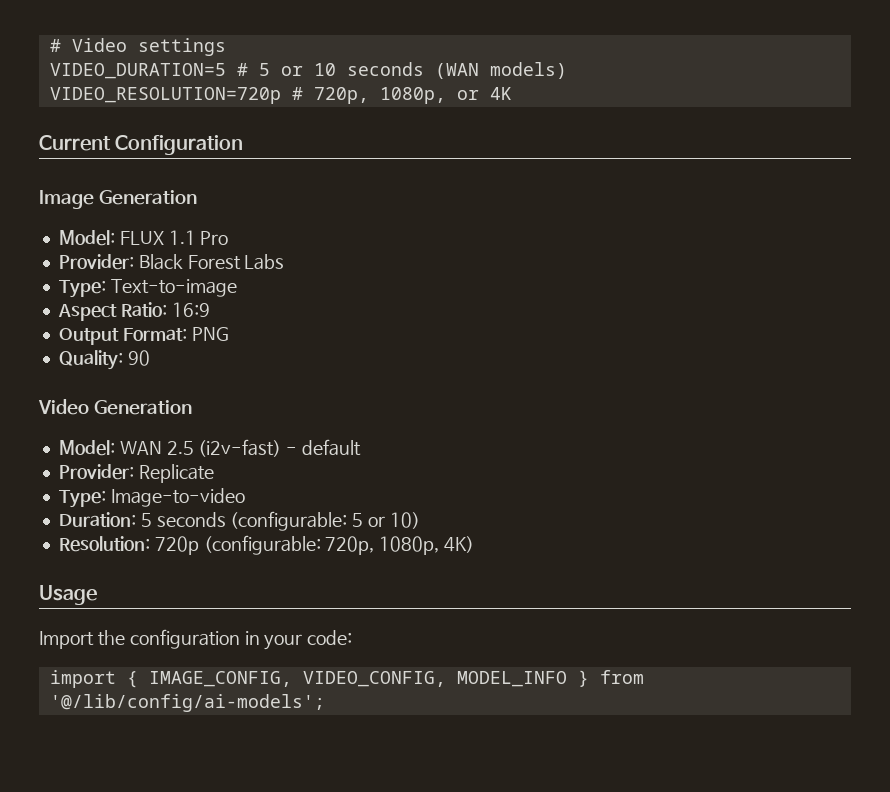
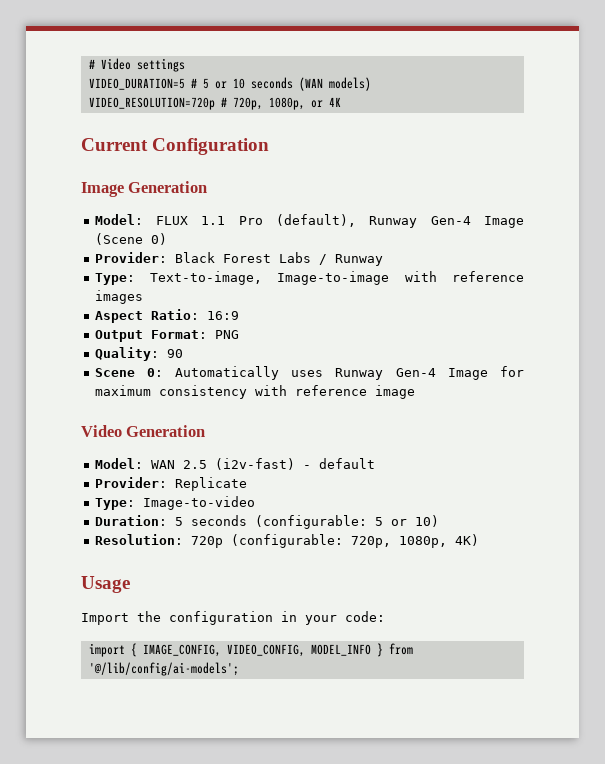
(229, 238) none -> [276,214,524,228] [94,233,167,245] (default), Runway Gen-4 Image (Scene 0)
[58,279,237,298] // Type: Text-to-image -> [318,254,383,266] [94,271,524,285] [94,290,143,304] / Runway // Type: Text-to-image, Image-to-image with reference images
(150, 358) none -> [94,366,524,380] [94,385,415,399] // Scene 0: Automatically uses Runway Gen-4 Image for maximum consistency with reference image

